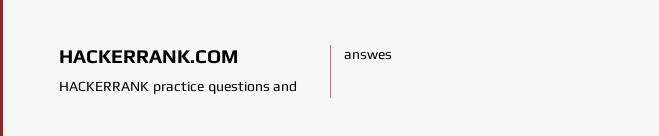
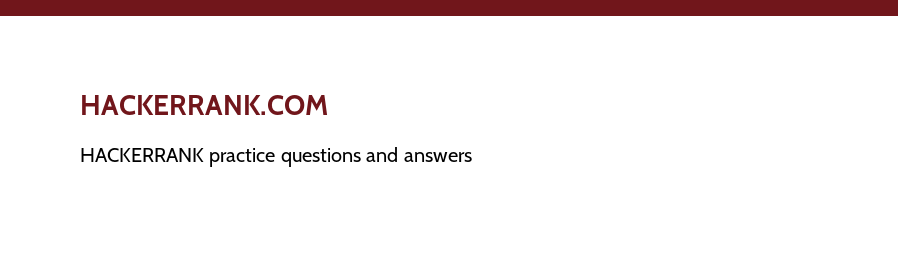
[344,52,392,60] answes -> [403,152,472,162] answers

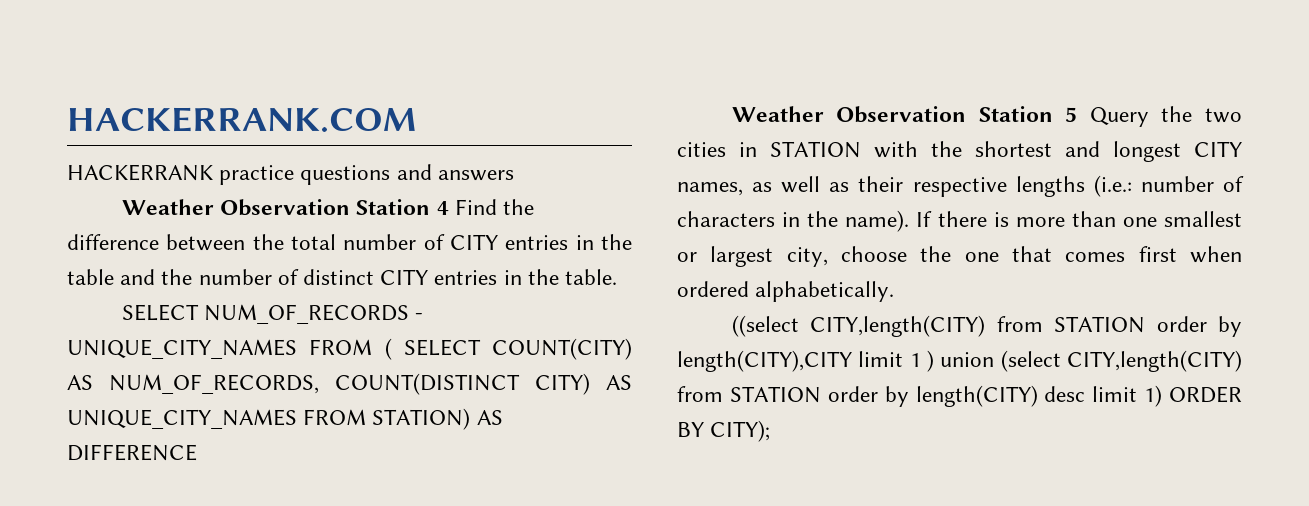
(472, 157) none -> [121,199,534,216] [67,234,632,251] [67,269,618,285] [121,304,424,324] [67,338,632,360] [67,373,632,395] [67,408,503,430] [67,444,197,461] [731,106,1242,127] [677,141,1242,162] [677,175,1244,197] [677,210,1242,232] [677,246,1242,267] [677,281,895,302] [731,315,1242,337] [677,350,1242,372] [677,385,1242,407] [677,420,771,442] // Weather Observation Station 4 Find the difference between the total number of CITY entries in the table and the number of distinct CITY entries in the table. // SELECT NUM_OF_RECORDS - UNIQUE_CITY_NAMES FROM ( SELECT COUNT(CITY) AS NUM_OF_RECORDS, COUNT(DISTINCT CITY) AS UNIQUE_CITY_NAMES FROM STATION) AS DIFFERENCE // Weather Observation Station 5 Query the two cities in STATION with the shortest and longest CITY names, as well as their respective lengths (i.e.: number of characters in the name). If there is more than one smallest or largest city, choose the one that comes first when ordered alphabetically. // ((select CITY,length(CITY) from STATION order by length(CITY),CITY limit 1 ) union (select CITY,length(CITY) from STATION order by length(CITY) desc limit 1) ORDER BY CITY);

